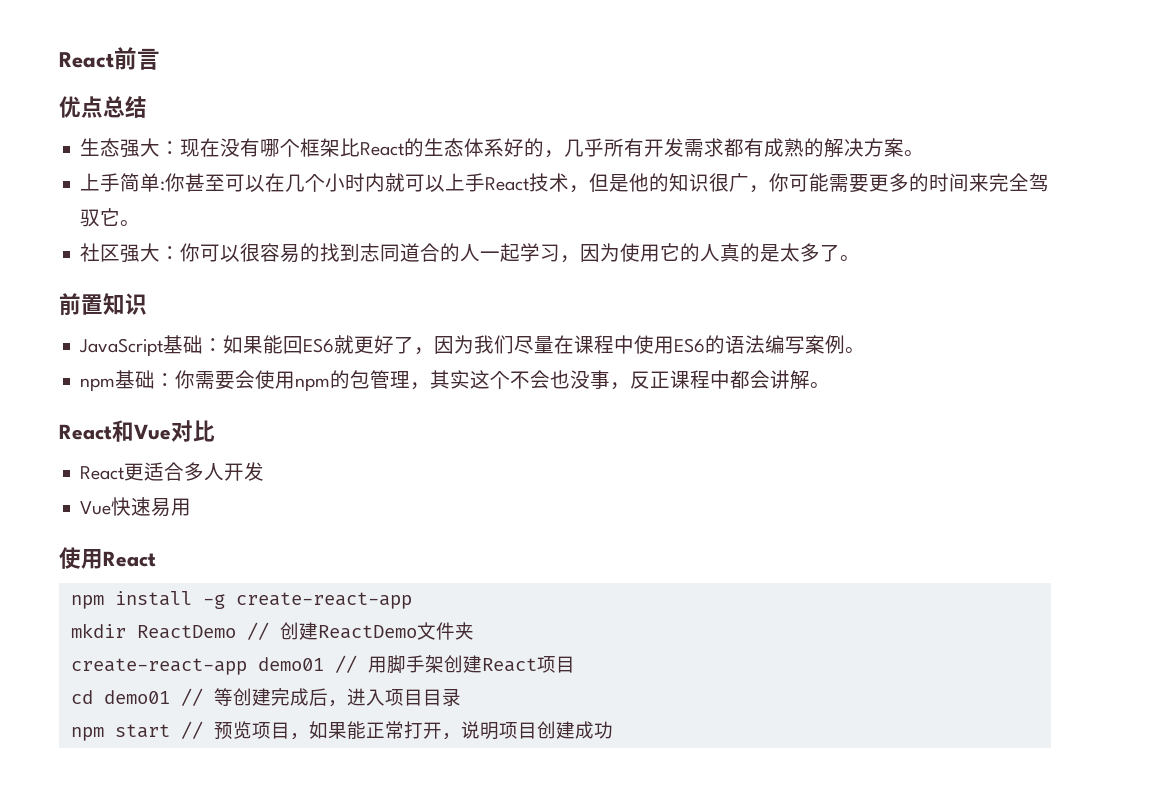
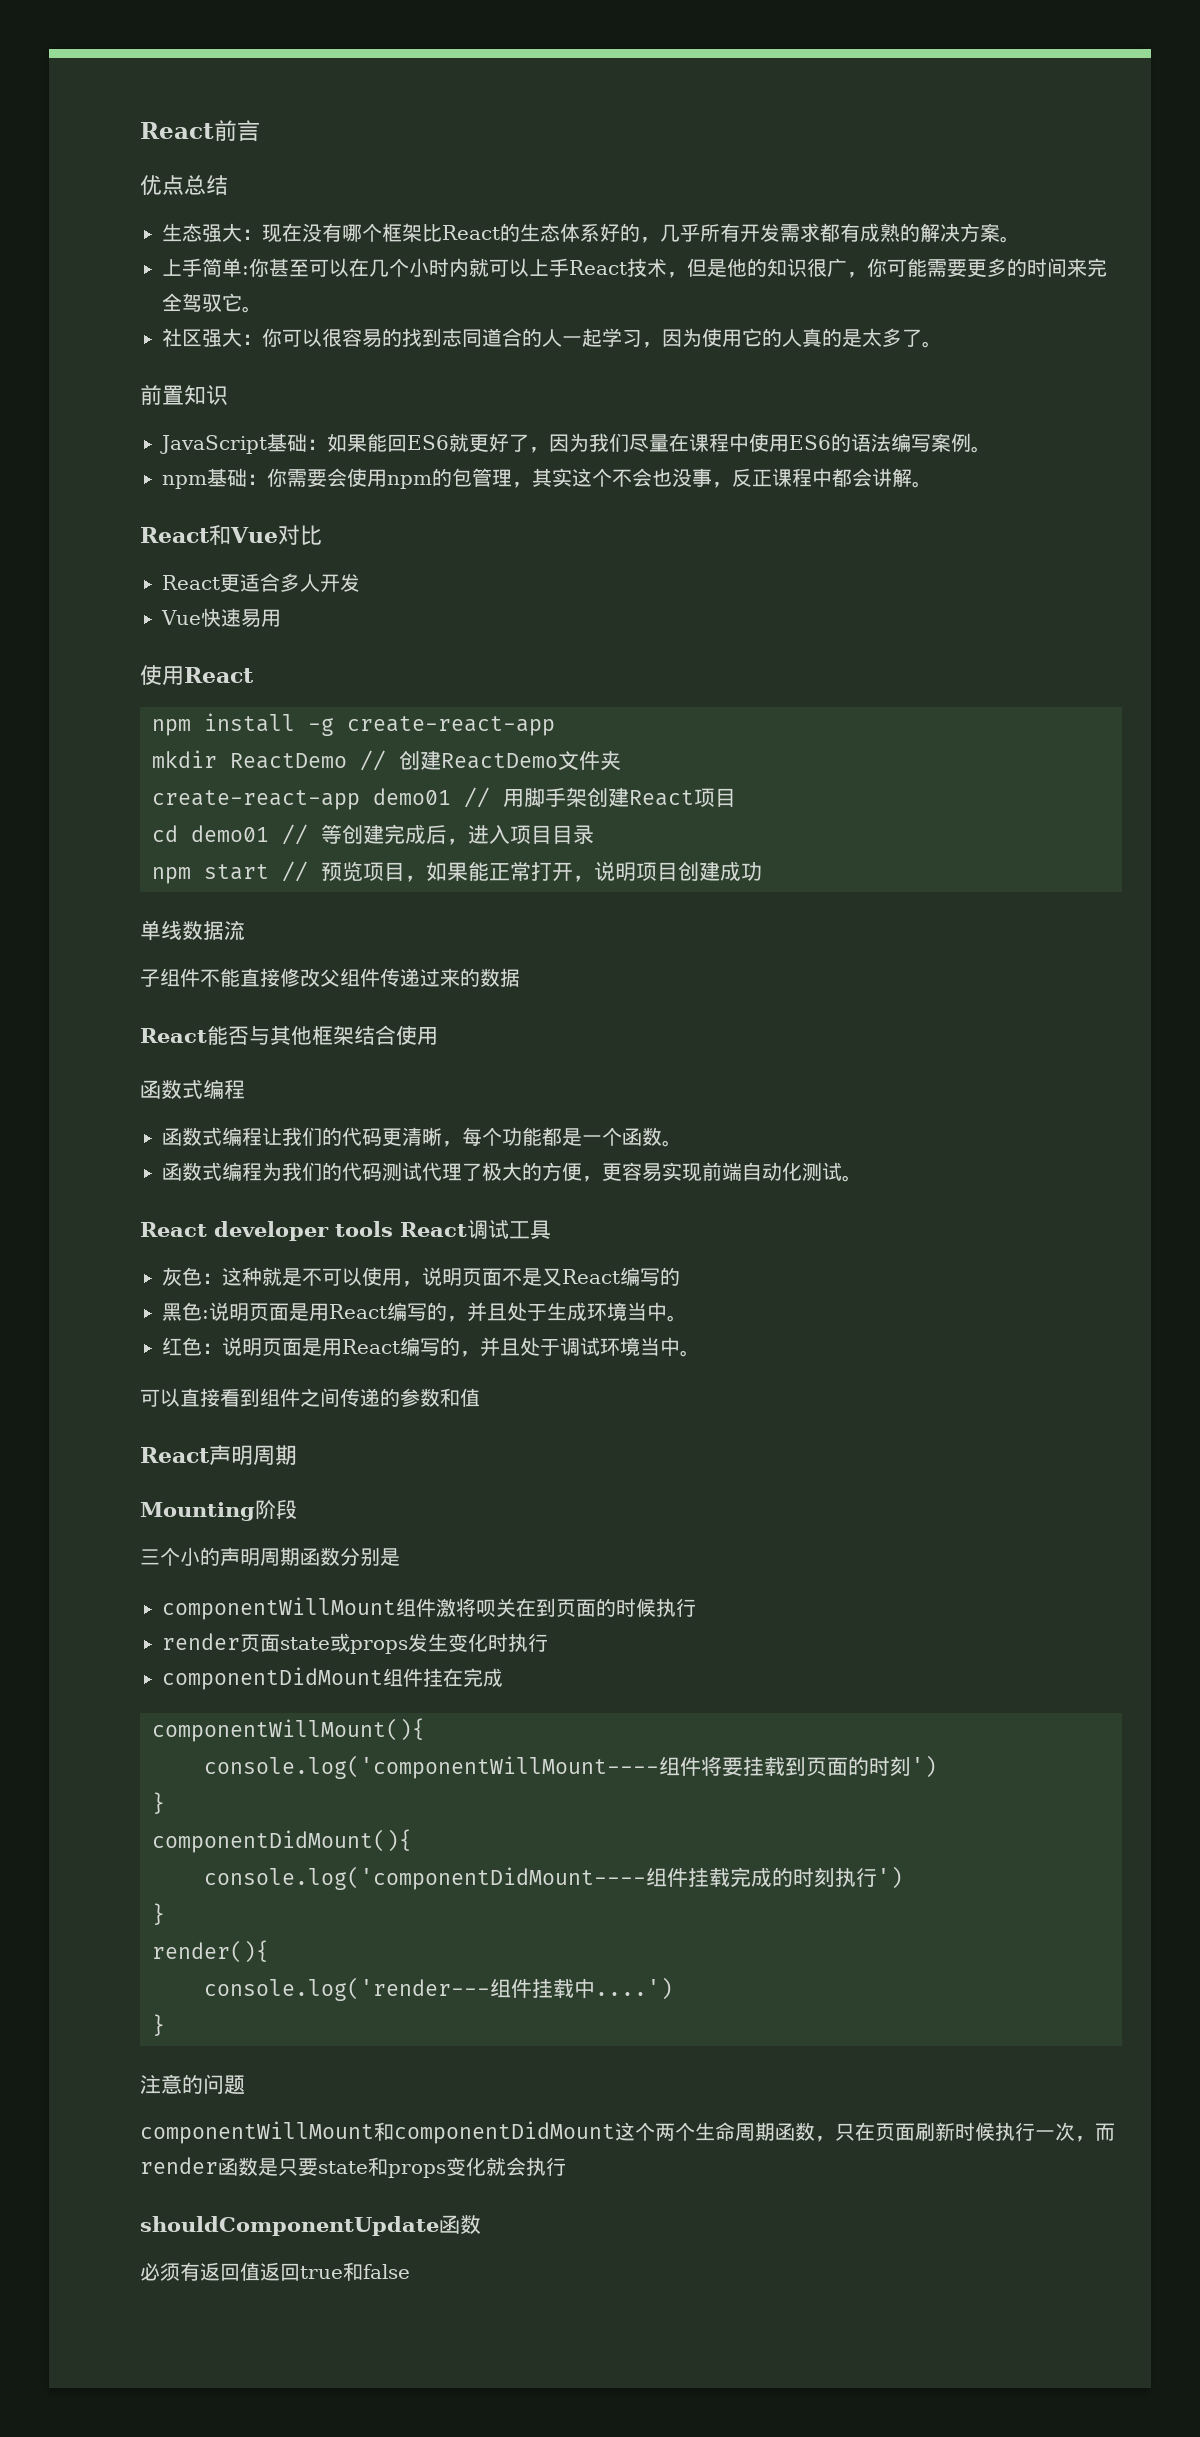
(613, 730) none -> [140,920,245,941] [140,968,520,987] [140,1025,438,1045] [140,1079,245,1099] [162,1127,682,1147] [162,1162,862,1182] [140,1220,551,1241] [162,1267,680,1287] [162,1302,687,1322] [162,1337,700,1357] [140,1388,480,1407] [140,1445,297,1466] [140,1500,297,1521] [140,1547,400,1566] [162,1597,696,1620] [162,1633,548,1654] [162,1667,503,1690] [152,1718,425,1742] [204,1755,937,1779] [152,1792,165,1814] [152,1829,412,1853] [204,1866,903,1890] [152,1903,165,1925] [152,1940,269,1963] [204,1977,673,2001] [152,2014,165,2036] [140,2074,245,2095] [140,2121,1115,2144] [140,2157,566,2178] [140,2215,481,2236] [140,2262,410,2281] // 单线数据流 // 子组件不能直接修改父组件传递过来的数据 // React能否与其他框架结合使用 // 函数式编程 // 函数式编程让我们的代码更清晰，每个功能都是一个函数。 // 函数式编程为我们的代码测试代理了极大的方便，更容易实现前端自动化测试。 // React developer tools React调试工具 // 灰色：这种就是不可以使用，说明页面不是又React编写的 // 黑色:说明页面是用React编写的，并且处于生成环境当中。 // 红色：说明页面是用React编写的，并且处于调试环境当中。 // 可以直接看到组件之间传递的参数和值 // React声明周期 // Mounting阶段 // 三个小的声明周期函数分别是 // componentWillMount组件激将呗关在到页面的时候执行 // render页面state或props发生变化时执行 // componentDidMount组件挂在完成 // componentWillMount(){ // console.log('componentWillMount----组件将要挂载到页面的时刻') // } // componentDidMount(){ // console.log('componentDidMount----组件挂载完成的时刻执行') // } // render(){ // console.log('render---组件挂载中....') // } // 注意的问题 // componentWillMount和componentDidMount这个两个生命周期函数，只在页面刷新时候执行一次，而render函数是只要state和props变化就会执行 // shouldComponentUpdate函数 // 必须有返回值返回true和false

